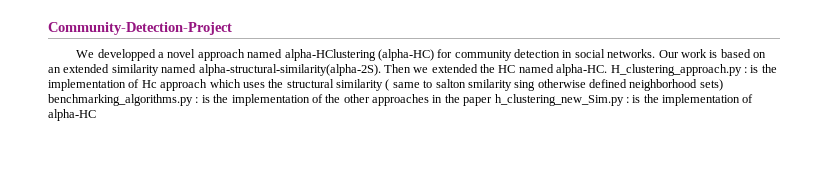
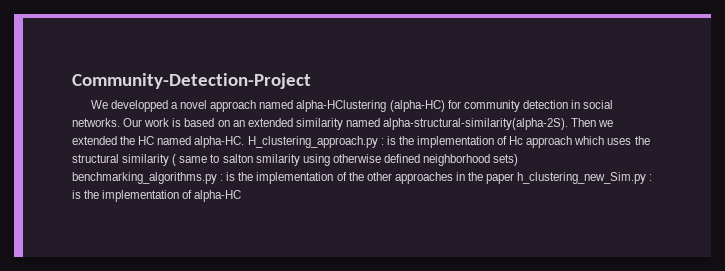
[514,80,536,91] sing -> [302,154,330,166] using

